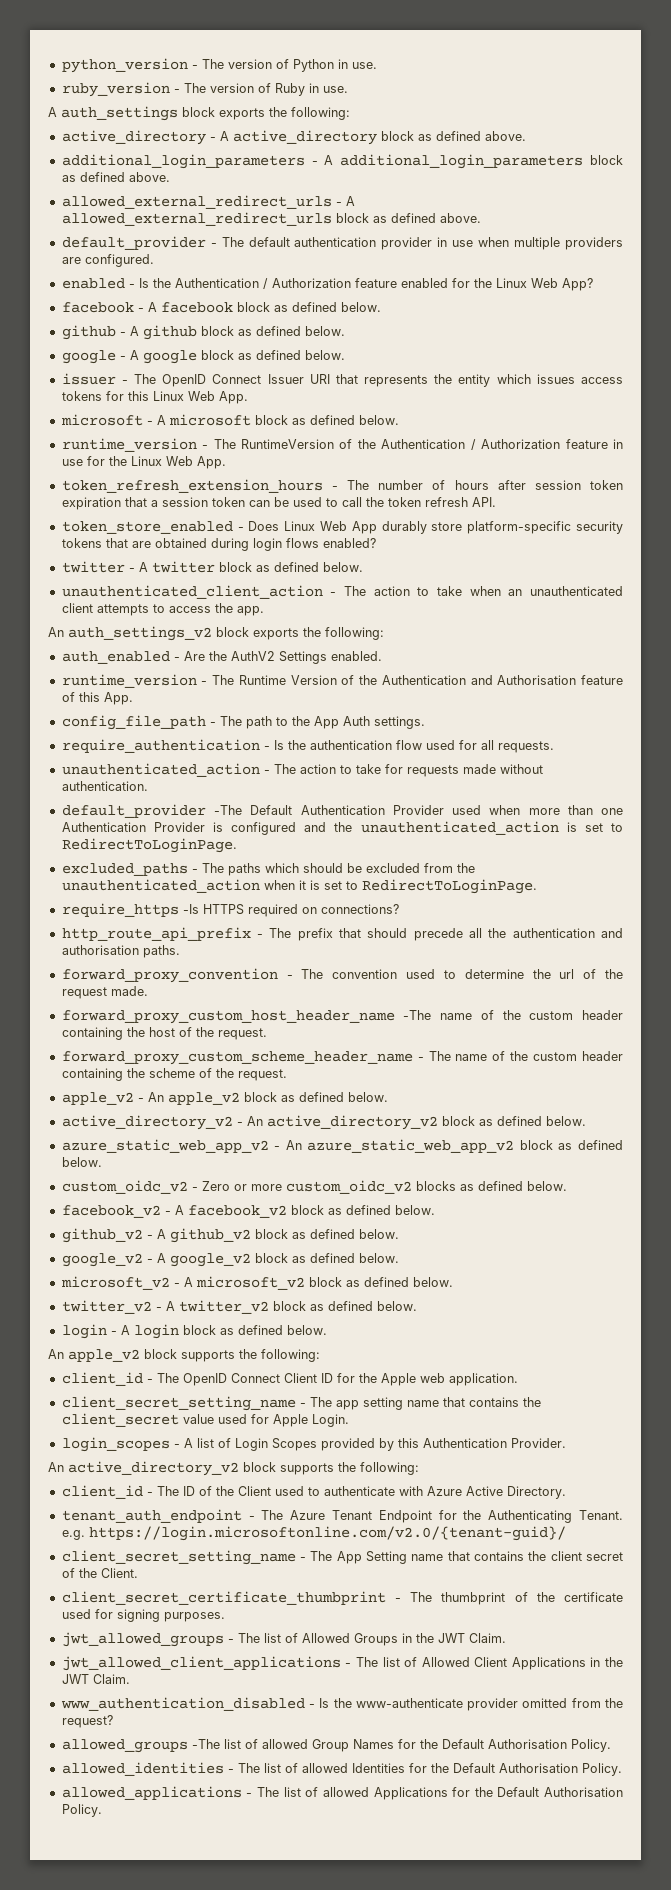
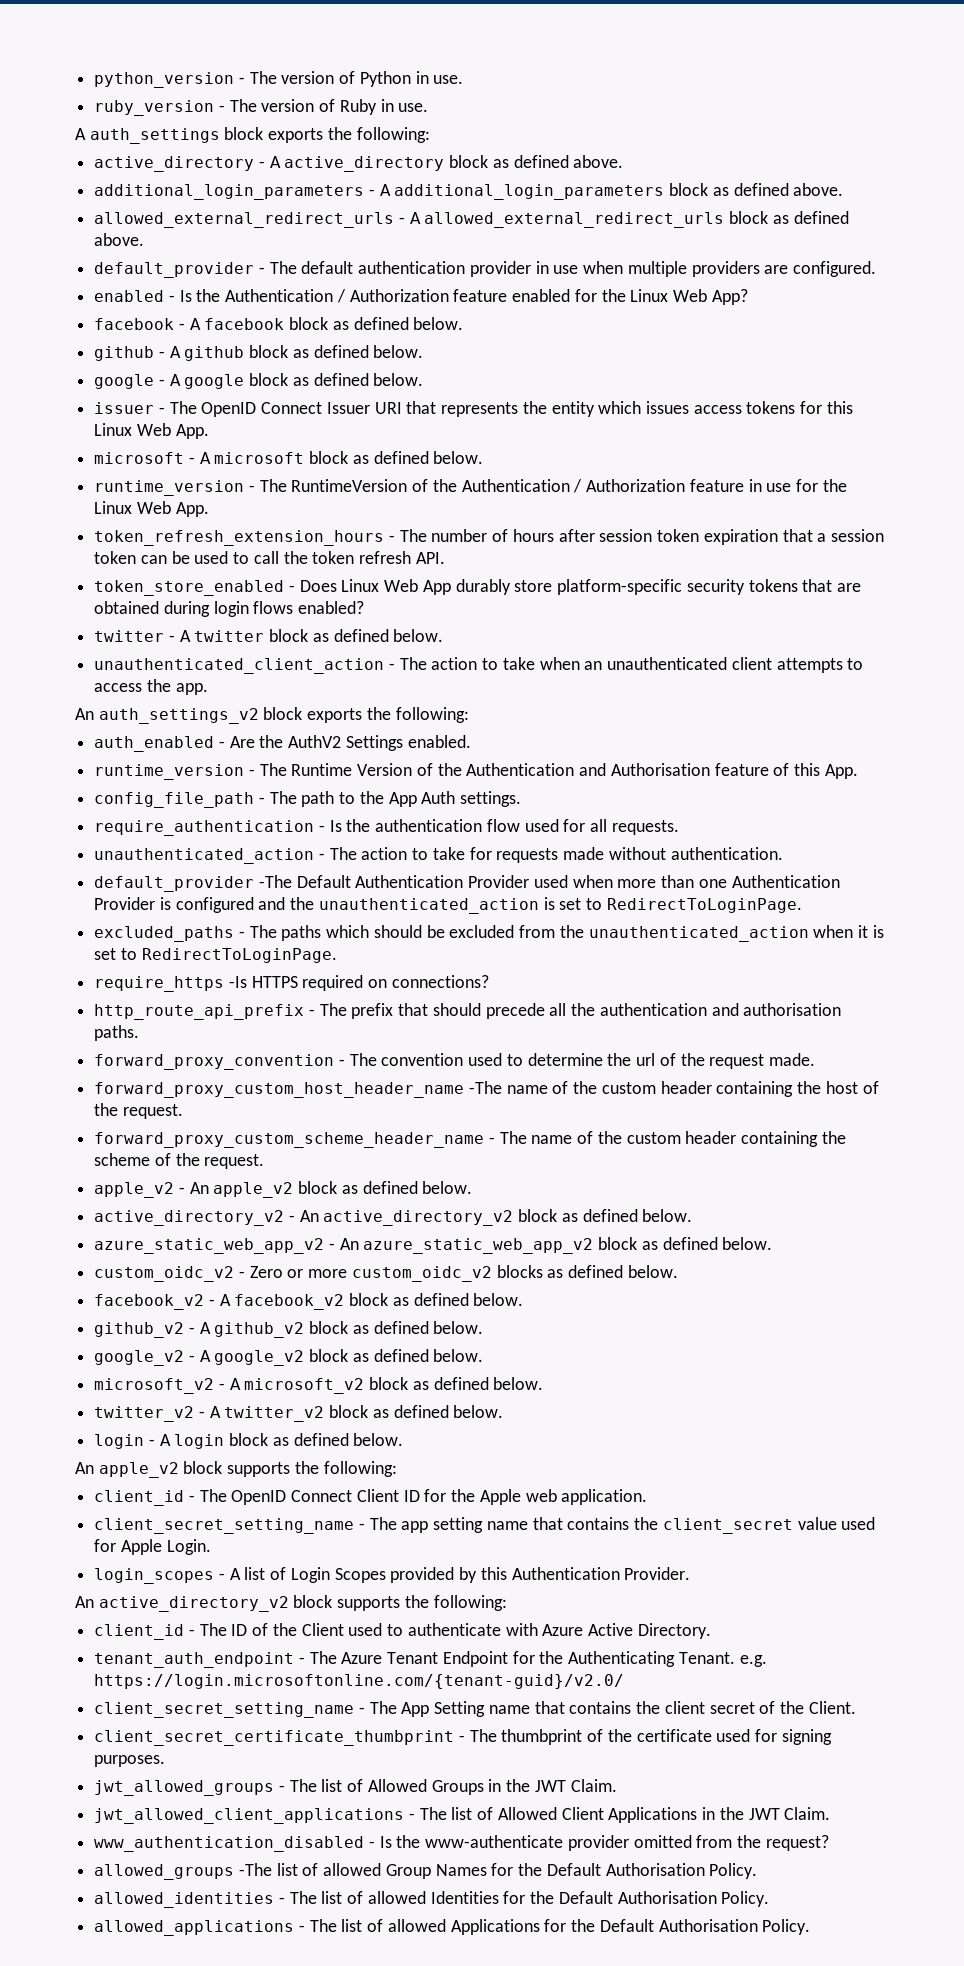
[88,1526,566,1541] https://login.microsoftonline.com/v2.0/{tenant-guid}/ -> [94,1674,625,1689] https://login.microsoftonline.com/{tenant-guid}/v2.0/

